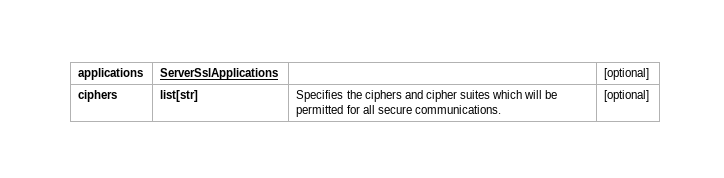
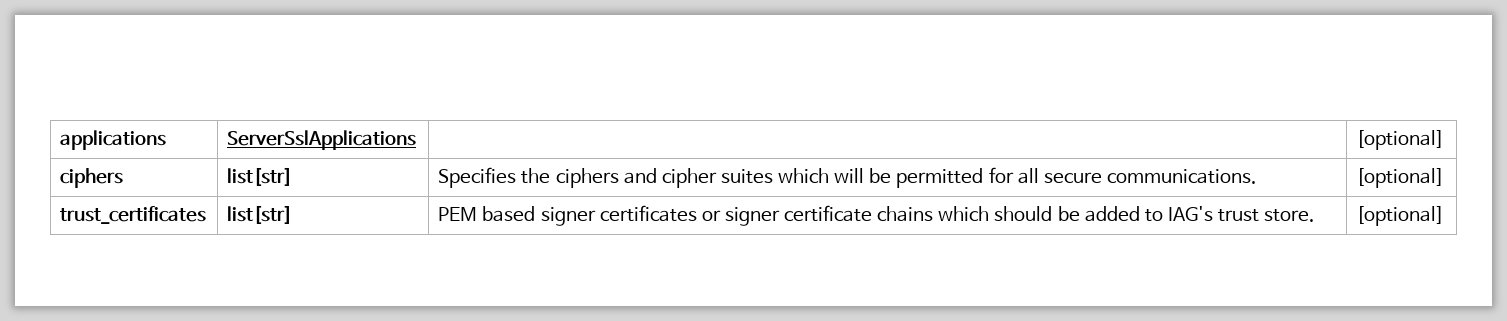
(650, 96) none -> [60,206,207,224] [227,205,293,224] [438,205,1316,226] [1356,206,1445,226] // trust_certificates | list[str] | PEM based signer certificates or signer certificate chains which should be added to IAG's trust store. | [optional]

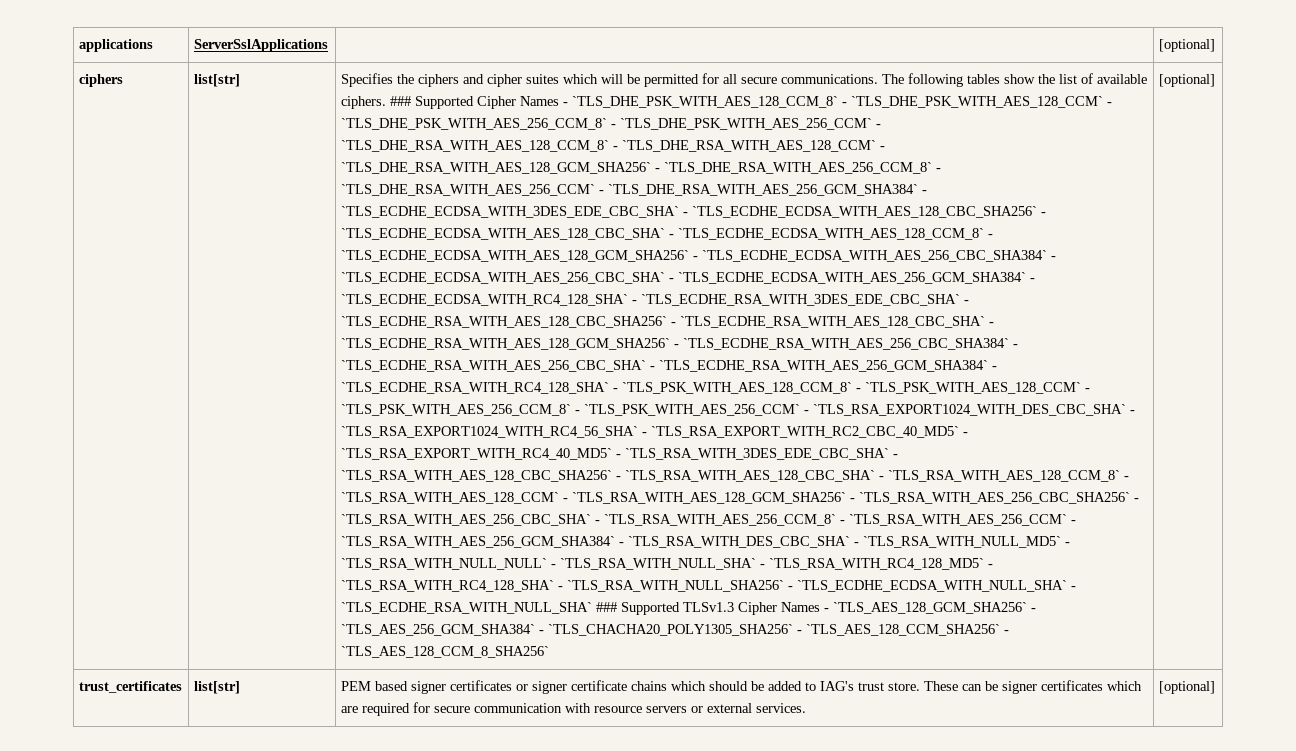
(1257, 176) none -> [881,73,1147,87] [340,96,1112,109] [340,118,881,130] [340,140,885,152] [340,162,941,174] [340,184,927,196] [340,206,1046,218] [340,228,993,240] [340,250,1056,262] [340,272,1035,284] [340,294,969,306] [340,316,994,328] [340,338,1018,350] [340,360,997,372] [340,382,1090,394] [340,404,1135,416] [340,426,968,438] [340,448,898,460] [340,470,1129,482] [340,492,1139,504] [340,514,1076,526] [340,536,1070,548] [340,558,993,570] [340,580,1076,592] [340,602,1036,615] [340,624,1009,636] [340,646,549,658] The following tables show the list of available ciphers. ### Supported Cipher Names - `TLS_DHE_PSK_WITH_AES_128_CCM_8` - `TLS_DHE_PSK_WITH_AES_128_CCM` - `TLS_DHE_PSK_WITH_AES_256_CCM_8` - `TLS_DHE_PSK_WITH_AES_256_CCM` - `TLS_DHE_RSA_WITH_AES_128_CCM_8` - `TLS_DHE_RSA_WITH_AES_128_CCM` - `TLS_DHE_RSA_WITH_AES_128_GCM_SHA256` - `TLS_DHE_RSA_WITH_AES_256_CCM_8` - `TLS_DHE_RSA_WITH_AES_256_CCM` - `TLS_DHE_RSA_WITH_AES_256_GCM_SHA384` - `TLS_ECDHE_ECDSA_WITH_3DES_EDE_CBC_SHA` - `TLS_ECDHE_ECDSA_WITH_AES_128_CBC_SHA256` - `TLS_ECDHE_ECDSA_WITH_AES_128_CBC_SHA` - `TLS_ECDHE_ECDSA_WITH_AES_128_CCM_8` - `TLS_ECDHE_ECDSA_WITH_AES_128_GCM_SHA256` - `TLS_ECDHE_ECDSA_WITH_AES_256_CBC_SHA384` - `TLS_ECDHE_ECDSA_WITH_AES_256_CBC_SHA` - `TLS_ECDHE_ECDSA_WITH_AES_256_GCM_SHA384` - `TLS_ECDHE_ECDSA_WITH_RC4_128_SHA` - `TLS_ECDHE_RSA_WITH_3DES_EDE_CBC_SHA` - `TLS_ECDHE_RSA_WITH_AES_128_CBC_SHA256` - `TLS_ECDHE_RSA_WITH_AES_128_CBC_SHA` - `TLS_ECDHE_RSA_WITH_AES_128_GCM_SHA256` - `TLS_ECDHE_RSA_WITH_AES_256_CBC_SHA384` - `TLS_ECDHE_RSA_WITH_AES_256_CBC_SHA` - `TLS_ECDHE_RSA_WITH_AES_256_GCM_SHA384` - `TLS_ECDHE_RSA_WITH_RC4_128_SHA` - `TLS_PSK_WITH_AES_128_CCM_8` - `TLS_PSK_WITH_AES_128_CCM` - `TLS_PSK_WITH_AES_256_CCM_8` - `TLS_PSK_WITH_AES_256_CCM` - `TLS_RSA_EXPORT1024_WITH_DES_CBC_SHA` - `TLS_RSA_EXPORT1024_WITH_RC4_56_SHA` - `TLS_RSA_EXPORT_WITH_RC2_CBC_40_MD5` - `TLS_RSA_EXPORT_WITH_RC4_40_MD5` - `TLS_RSA_WITH_3DES_EDE_CBC_SHA` - `TLS_RSA_WITH_AES_128_CBC_SHA256` - `TLS_RSA_WITH_AES_128_CBC_SHA` - `TLS_RSA_WITH_AES_128_CCM_8` - `TLS_RSA_WITH_AES_128_CCM` - `TLS_RSA_WITH_AES_128_GCM_SHA256` - `TLS_RSA_WITH_AES_256_CBC_SHA256` - `TLS_RSA_WITH_AES_256_CBC_SHA` - `TLS_RSA_WITH_AES_256_CCM_8` - `TLS_RSA_WITH_AES_256_CCM` - `TLS_RSA_WITH_AES_256_GCM_SHA384` - `TLS_RSA_WITH_DES_CBC_SHA` - `TLS_RSA_WITH_NULL_MD5` - `TLS_RSA_WITH_NULL_NULL` - `TLS_RSA_WITH_NULL_SHA` - `TLS_RSA_WITH_RC4_128_MD5` - `TLS_RSA_WITH_RC4_128_SHA` - `TLS_RSA_WITH_NULL_SHA256` - `TLS_ECDHE_ECDSA_WITH_NULL_SHA` - `TLS_ECDHE_RSA_WITH_NULL_SHA` ### Supported TLSv1.3 Cipher Names - `TLS_AES_128_GCM_SHA256` - `TLS_AES_256_GCM_SHA384` - `TLS_CHACHA20_POLY1305_SHA256` - `TLS_AES_128_CCM_SHA256` - `TLS_AES_128_CCM_8_SHA256`
(1316, 215) none -> [923,680,1142,694] [340,702,806,716] These can be signer certificates which are required for secure communication with resource servers or external services.

